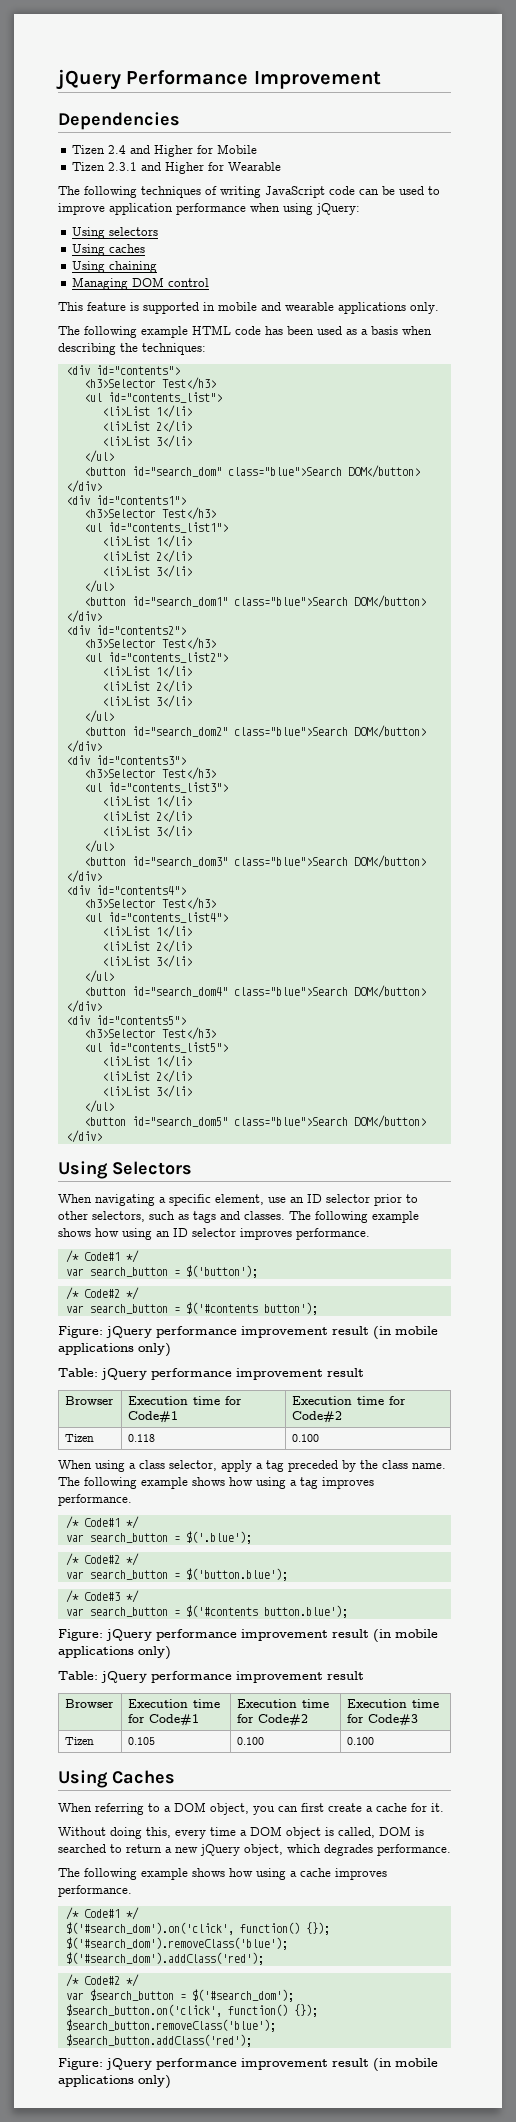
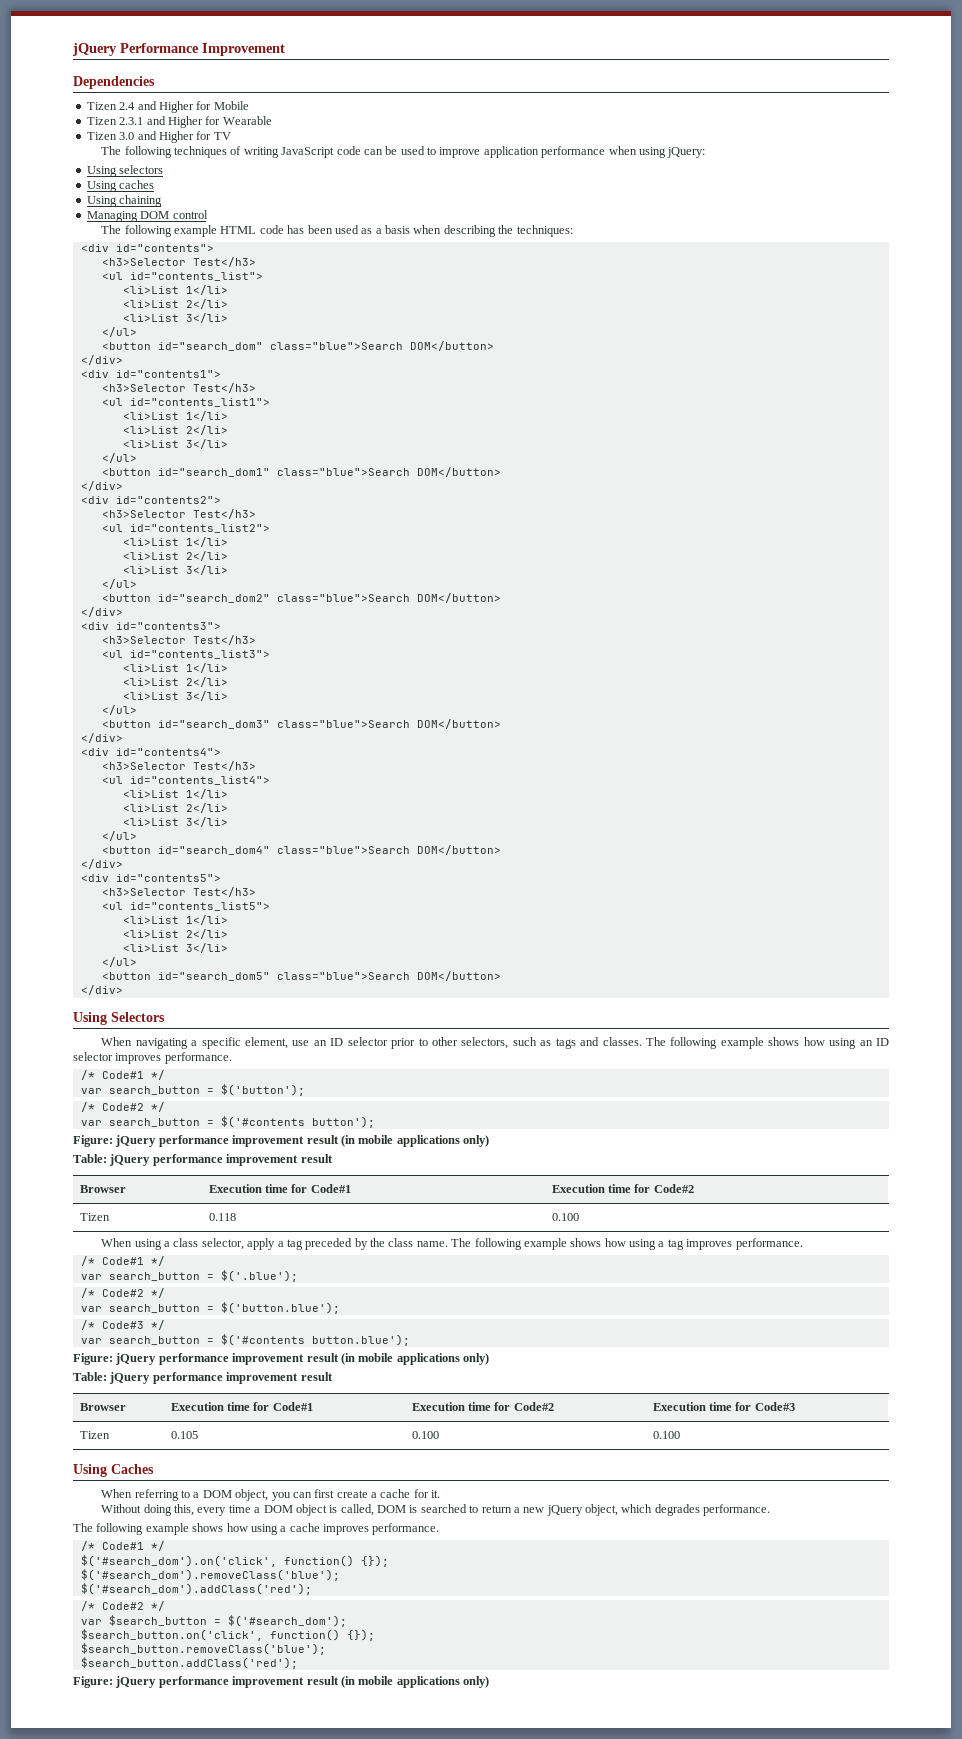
(282, 166) none -> [86,131,231,143] // Tizen 3.0 and Higher for TV
[58,302,439,314] // This feature is supported in mobile and wearable applications only. -> (208, 214) none

